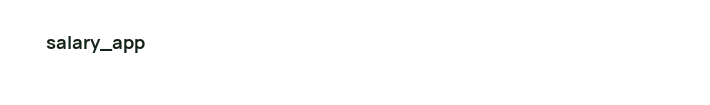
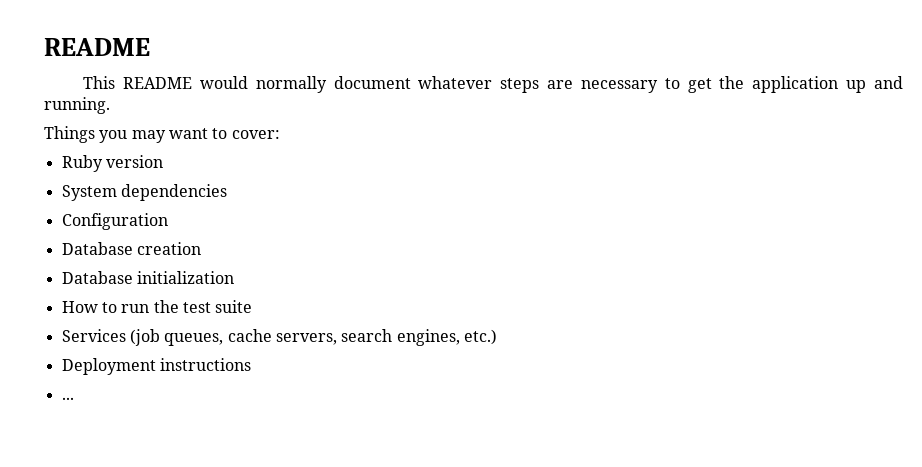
[46,36,145,53] salary_app -> [44,38,150,56] [83,76,904,93] [44,97,110,114] [44,126,280,143] [61,155,163,172] [61,184,227,201] [61,213,168,230] [61,242,201,255] [61,271,234,284] [61,300,253,313] [61,329,497,346] [61,358,251,375] [61,397,74,400] README // This README would normally document whatever steps are necessary to get the application up and running. // Things you may want to cover: // Ruby version // System dependencies // Configuration // Database creation // Database initialization // How to run the test suite // Services (job queues, cache servers, search engines, etc.) // Deployment instructions // ...

